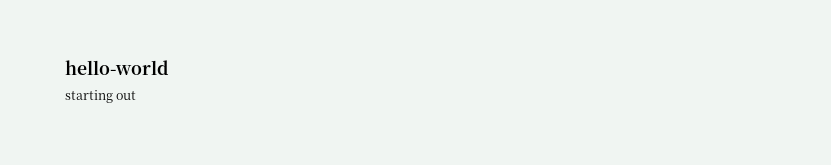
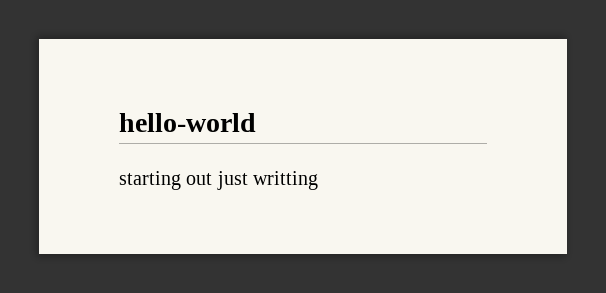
(137, 95) none -> [216,171,319,190] just writting

